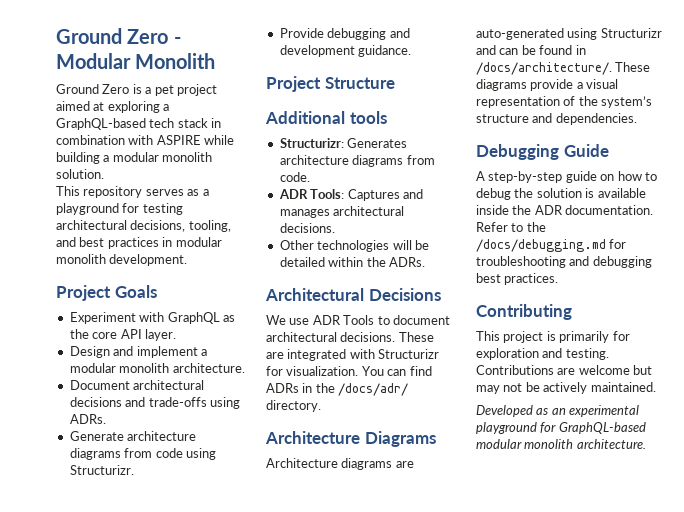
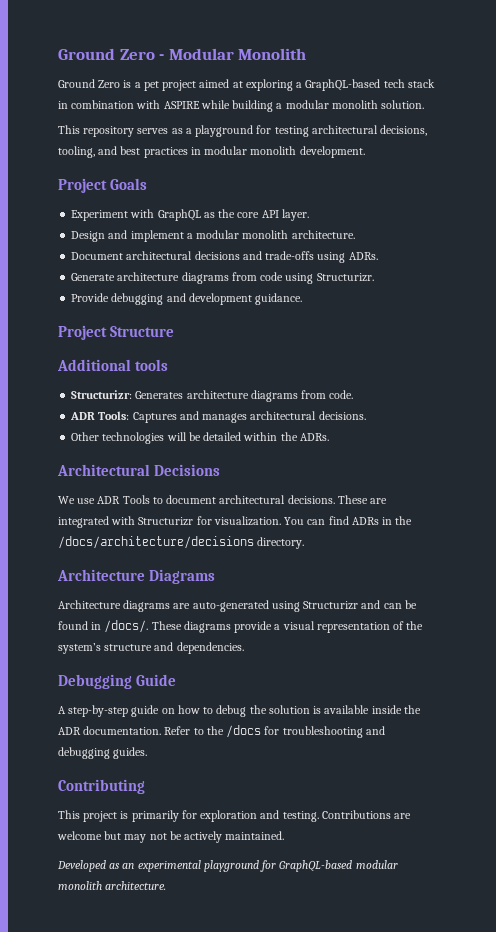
[338,383,409,396] /docs/adr/ -> [58,536,254,549] /docs/architecture/decisions
[476,62,612,75] /docs/architecture/. -> [104,620,149,633] /docs/.
[476,239,606,252] /docs/debugging.md -> [226,725,262,738] /docs
[476,273,559,285] best practices. -> [113,747,148,759] guides.

